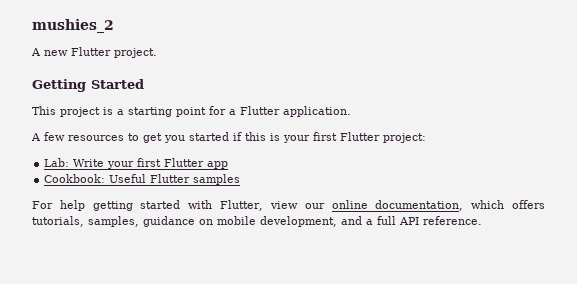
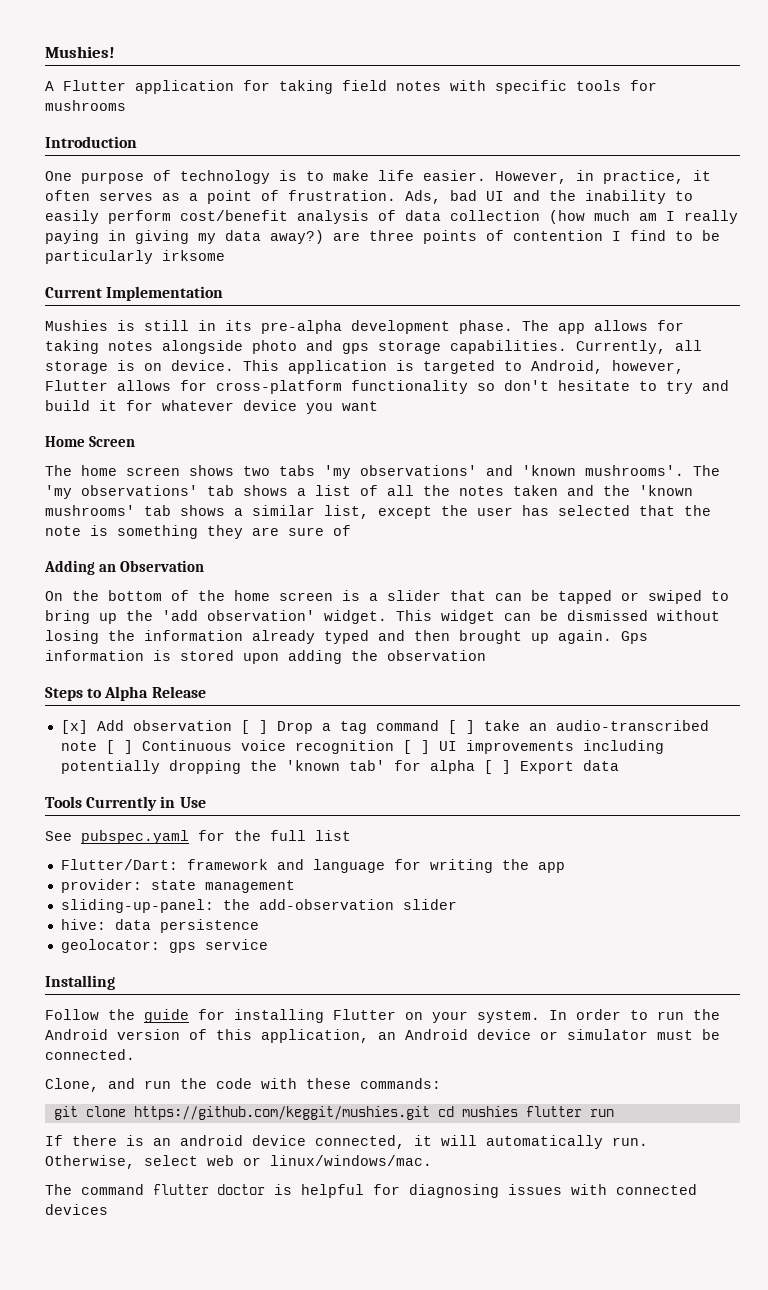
[32,19,114,33] [31,47,157,58] [32,79,144,92] [32,106,351,117] [31,132,426,143] [44,158,229,169] [44,174,241,185] [32,200,545,211] [32,216,482,227] mushies_2 // A new Flutter project. // Getting Started // This project is a starting point for a Flutter application. // A few resources to get you started if this is your first Flutter project: // Lab: Write your first Flutter app // Cookbook: Useful Flutter samples // For help getting started with Flutter, view our online documentation, which offers tutorials, samples, guidance on mobile development, and a full API reference. -> [45,46,115,58] [45,80,657,94] [45,100,126,111] [45,136,137,148] [45,170,711,184] [45,190,693,204] [45,210,738,224] [45,230,720,244] [45,250,225,264] [45,286,224,301] [45,320,684,334] [45,340,702,354] [45,360,684,374] [45,380,729,394] [45,400,378,414] [45,436,136,447] [45,465,720,479] [45,485,693,499] [45,505,711,519] [45,525,351,539] [44,560,205,575] [45,590,729,604] [45,610,720,624] [45,630,648,644] [45,650,486,664] [45,686,206,701] [60,720,709,734] [60,740,664,754] [60,760,619,774] [45,796,206,811] [45,830,351,844] [60,859,565,873] [60,879,295,893] [60,899,457,913] [60,919,259,933] [60,939,268,953] [45,975,115,990] [45,1009,720,1023] [45,1029,720,1043] [45,1049,135,1060] [45,1078,441,1092] [53,1106,614,1120] [45,1135,648,1149] [45,1155,432,1169] [45,1184,697,1198] [45,1204,108,1215] Mushies! // A Flutter application for taking field notes with specific tools for mushrooms // Introduction // One purpose of technology is to make life easier. However, in practice, it often serves as a point of frustration. Ads, bad UI and the inability to easily perform cost/benefit analysis of data collection (how much am I really paying in giving my data away?) are three points of contention I find to be particularly irksome // Current Implementation // Mushies is still in its pre-alpha development phase. The app allows for taking notes alongside photo and gps storage capabilities. Currently, all storage is on device. This application is targeted to Android, however, Flutter allows for cross-platform functionality so don't hesitate to try and build it for whatever device you want // Home Screen // The home screen shows two tabs 'my observations' and 'known mushrooms'. The 'my observations' tab shows a list of all the notes taken and the 'known mushrooms' tab shows a similar list, except the user has selected that the note is something they are sure of // Adding an Observation // On the bottom of the home screen is a slider that can be tapped or swiped to bring up the 'add observation' widget. This widget can be dismissed without losing the information already typed and then brought up again. Gps information is stored upon adding the observation // Steps to Alpha Release // [x] Add observation [ ] Drop a tag command [ ] take an audio-transcribed note [ ] Continuous voice recognition [ ] UI improvements including potentially dropping the 'known tab' for alpha [ ] Export data // Tools Currently in Use // See pubspec.yaml for the full list // Flutter/Dart: framework and language for writing the app // provider: state management // sliding-up-panel: the add-observation slider // hive: data persistence // geolocator: gps service // Installing // Follow the guide for installing Flutter on your system. In order to run the Android version of this application, an Android device or simulator must be connected. // Clone, and run the code with these commands: // git clone https://github.com/keggit/mushies.git cd mushies flutter run // If there is an android device connected, it will automatically run. Otherwise, select web or linux/windows/mac. // The command flutter doctor is helpful for diagnosing issues with connected devices

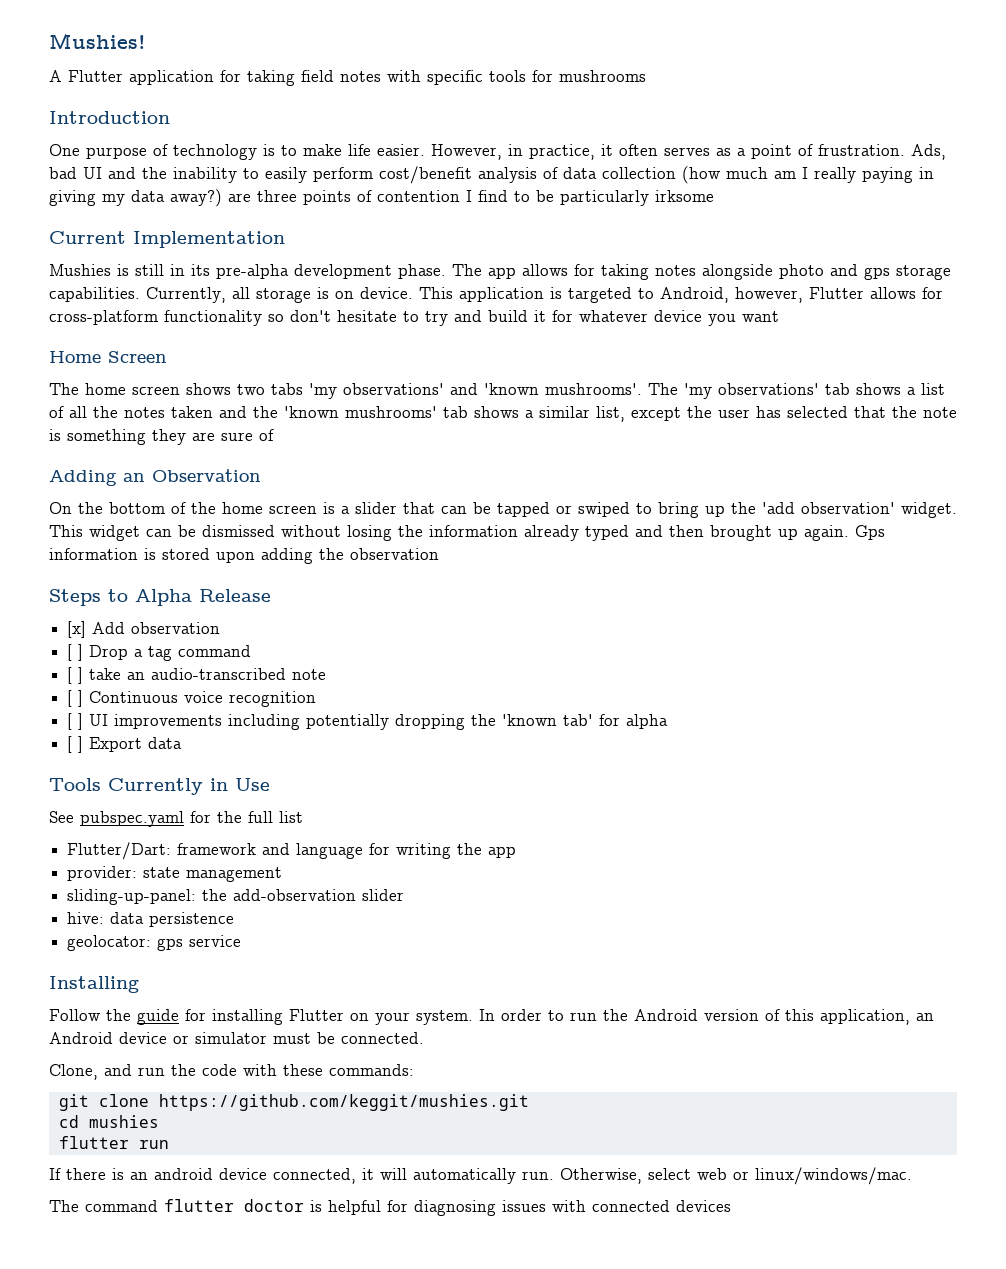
(232, 725) none -> (221, 628) //
(439, 725) none -> (252, 651) //
(97, 746) none -> (327, 674) //
(394, 747) none -> (317, 699) //
(475, 767) none -> (669, 721) //
(430, 1113) none -> (529, 1102) //
(518, 1111) none -> (159, 1121) //

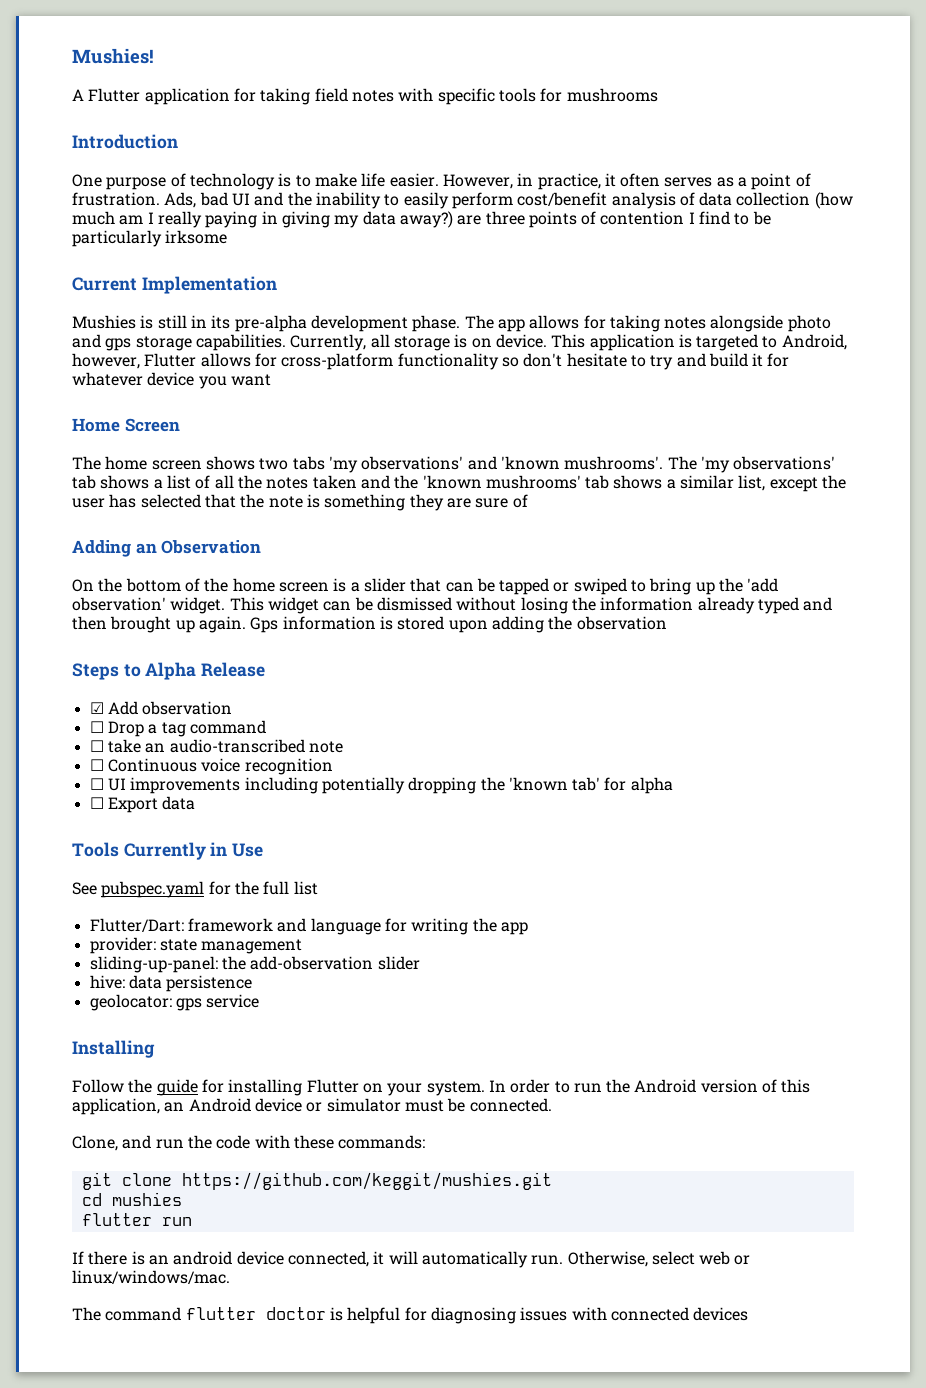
[67,621,87,638] [x] -> [89,702,104,714] ☑
[67,644,84,661] [ ] -> [89,721,104,733] ☐
[67,667,84,684] [ ] -> [89,740,104,752] ☐
[67,690,84,707] [ ] -> [89,759,104,771] ☐
[67,713,84,730] [ ] -> [89,778,104,790] ☐
[67,736,84,753] [ ] -> [89,797,104,809] ☐

